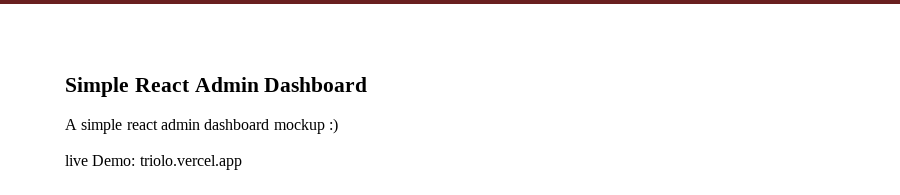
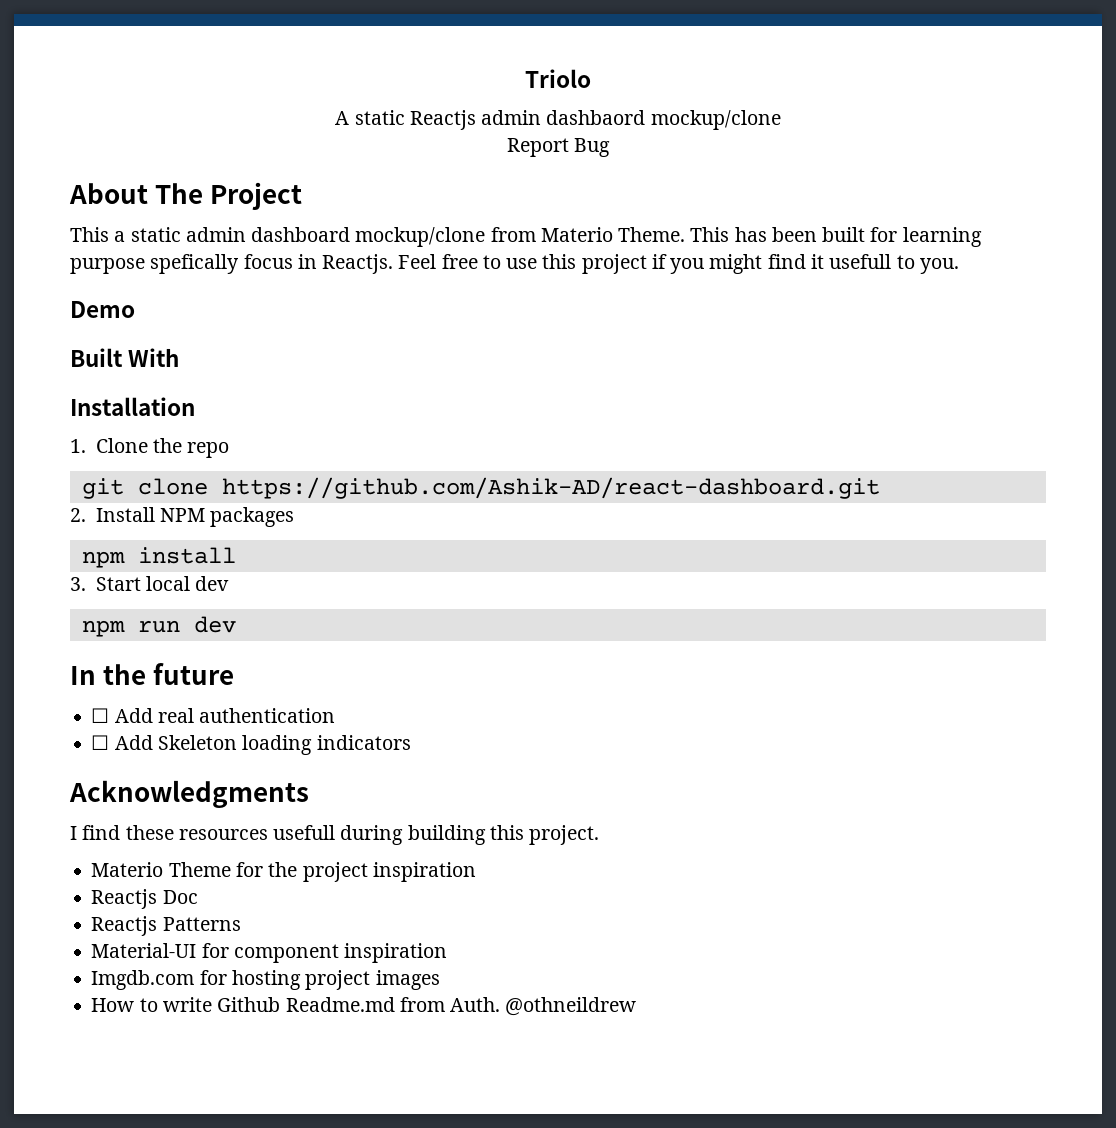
[65,77,368,97] [65,118,338,134] [65,155,242,170] Simple React Admin Dashboard // A simple react admin dashboard mockup :) // live Demo: triolo.vercel.app -> [525,69,591,88] [335,110,781,130] [506,138,611,157] [69,182,303,210] [70,227,982,247] [70,254,959,274] [70,301,135,318] [70,348,180,367] [70,397,195,416] [70,438,230,458] [81,477,880,499] [70,507,295,527] [81,547,236,568] [70,576,230,591] [81,616,236,637] [70,663,235,685] [91,708,336,723] [91,735,411,755] [69,780,309,808] [70,825,600,845] [91,862,476,882] [91,889,198,909] [91,916,241,936] [91,943,448,963] [91,970,440,990] [91,997,637,1016] Triolo // A static Reactjs admin dashbaord mockup/clone // Report Bug // About The Project // This a static admin dashboard mockup/clone from Materio Theme. This has been built for learning purpose spefically focus in Reactjs. Feel free to use this project if you might find it usefull to you. // Demo // Built With // Installation // 1. Clone the repo // git clone https://github.com/Ashik-AD/react-dashboard.git // 2. Install NPM packages // npm install // 3. Start local dev // npm run dev // In the future // ☐ Add real authentication // ☐ Add Skeleton loading indicators // Acknowledgments // I find these resources usefull during building this project. // Materio Theme for the project inspiration // Reactjs Doc // Reactjs Patterns // Material-UI for component inspiration // Imgdb.com for hosting project images // How to write Github Readme.md from Auth. @othneildrew

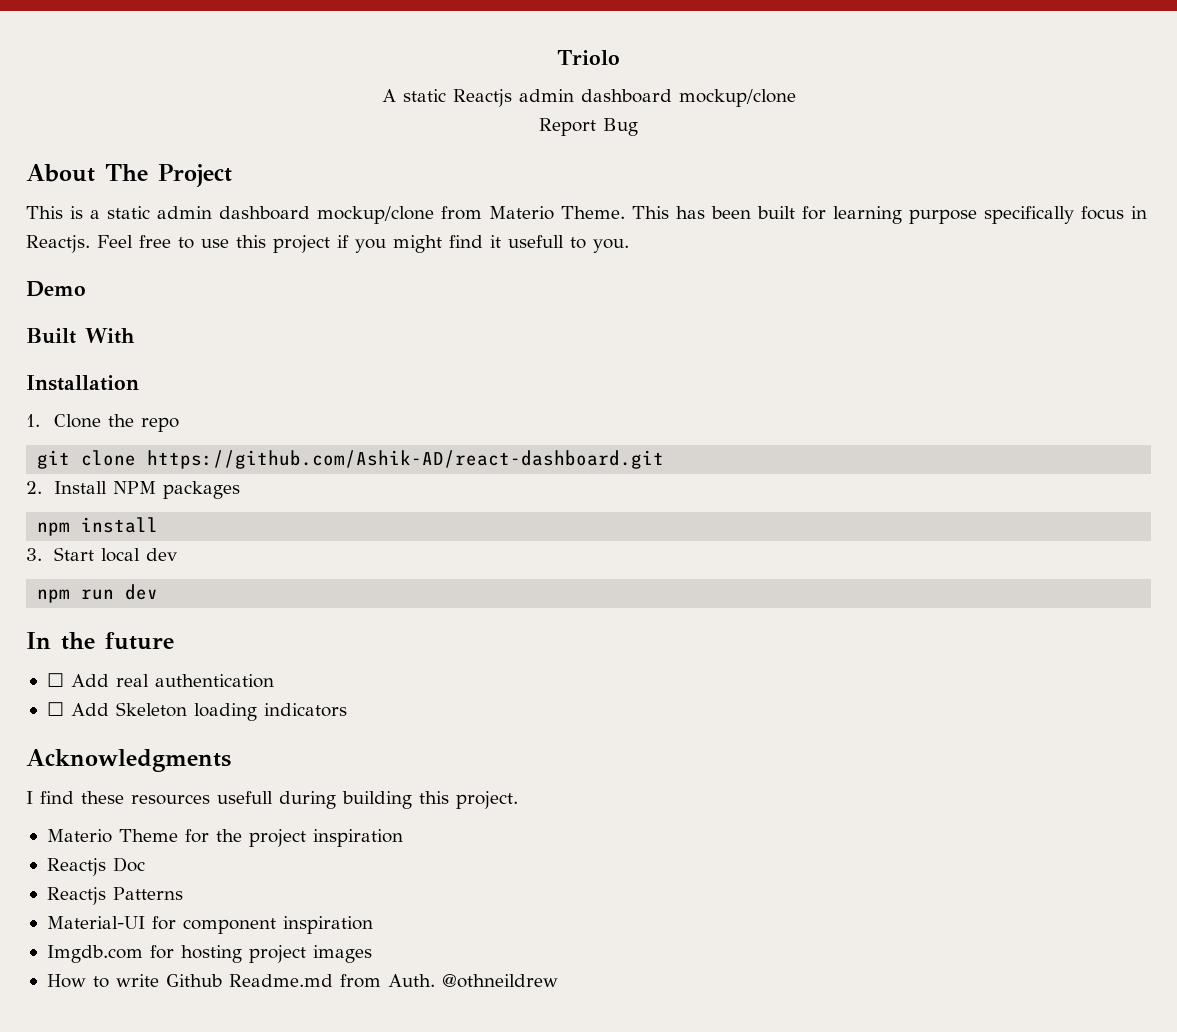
[546,110,646,125] dashbaord -> [580,89,672,103] dashboard
(109, 234) none -> [70,206,83,219] is
[150,254,240,274] spefically -> [984,206,1074,224] specifically

